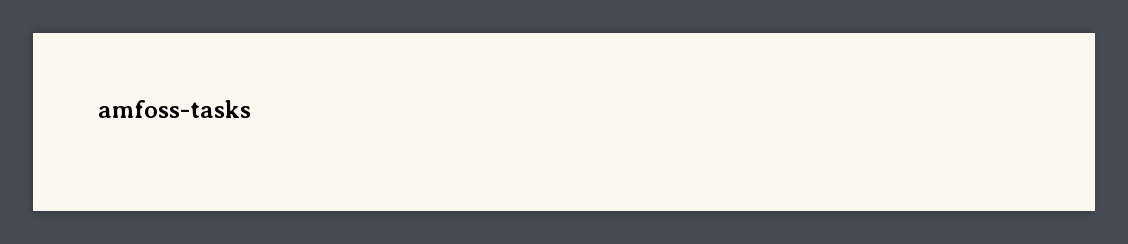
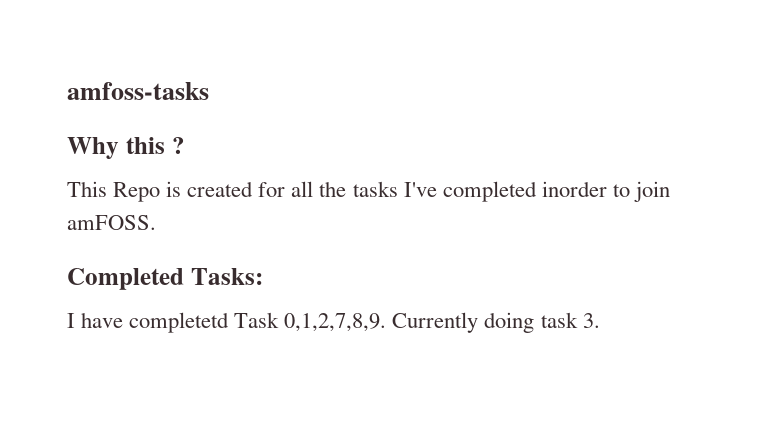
(251, 109) none -> [67,137,185,159] [67,181,670,202] [67,215,156,230] [67,268,263,290] [67,312,600,333] // Why this ? // This Repo is created for all the tasks I've completed inorder to join amFOSS. // Completed Tasks: // I have completetd Task 0,1,2,7,8,9. Currently doing task 3.

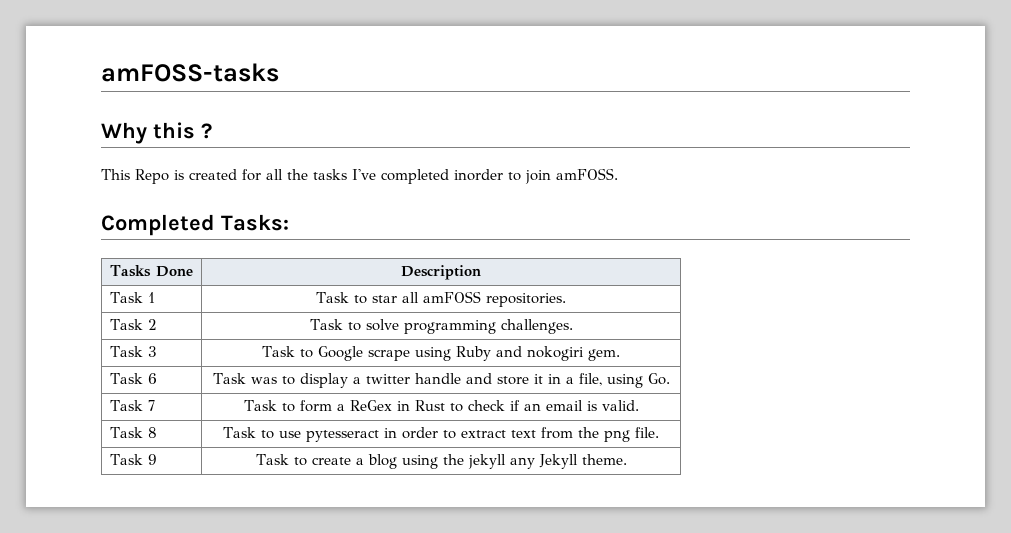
[67,82,209,100] amfoss-tasks -> [101,63,279,82] amFOSS-tasks
[67,312,600,333] // I have completetd Task 0,1,2,7,8,9. Currently doing task 3. -> [109,265,193,277] [400,265,481,280] [109,292,155,303] [316,291,566,307] [109,319,157,330] [309,319,573,334] [109,346,157,357] [262,346,620,361] [109,373,157,384] [212,373,670,388] [109,400,155,411] [243,400,639,412] [109,427,157,438] [223,427,659,442] [109,454,157,465] [255,454,627,469] // Tasks Done | Description // Task 1 | Task to star all amFOSS repositories. // Task 2 | Task to solve programming challenges. // Task 3 | Task to Google scrape using Ruby and nokogiri gem. // Task 6 | Task was to display a twitter handle and store it in a file, using Go. // Task 7 | Task to form a ReGex in Rust to check if an email is valid. // Task 8 | Task to use pytesseract in order to extract text from the png file. // Task 9 | Task to create a blog using the jekyll any Jekyll theme.

